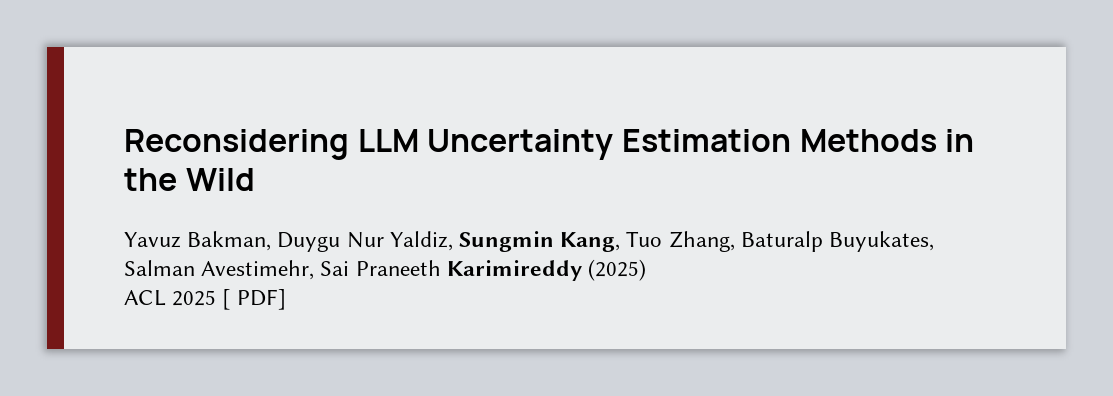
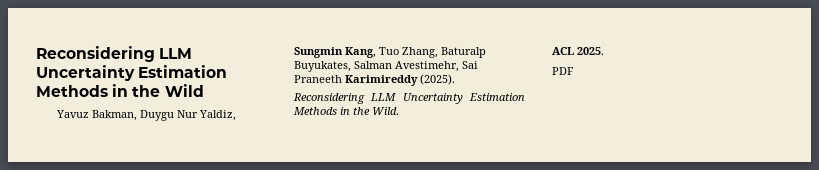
[588,259,647,281] [124,289,286,310] (2025) // ACL 2025 [ PDF] -> [420,74,455,85] [293,93,525,104] [293,107,399,115] [552,47,604,55] [552,67,574,75] (2025). // Reconsidering LLM Uncertainty Estimation Methods in the Wild. // ACL 2025. // PDF

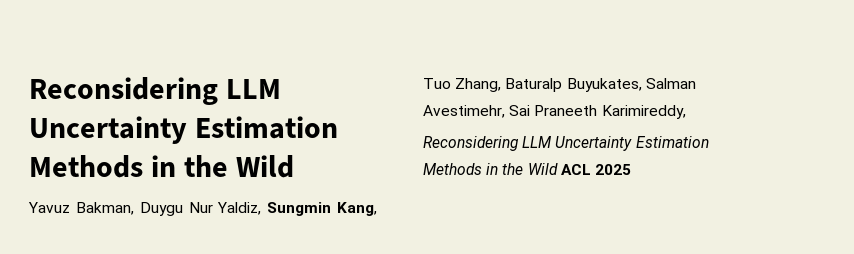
[345,74,455,86] [293,93,525,104] [293,107,399,115] [552,47,604,55] [552,67,574,75] Karimireddy (2025). // Reconsidering LLM Uncertainty Estimation Methods in the Wild. // ACL 2025. // PDF -> [601,105,686,119] [423,136,709,151] [423,163,631,175] Karimireddy, // Reconsidering LLM Uncertainty Estimation Methods in the Wild ACL 2025

